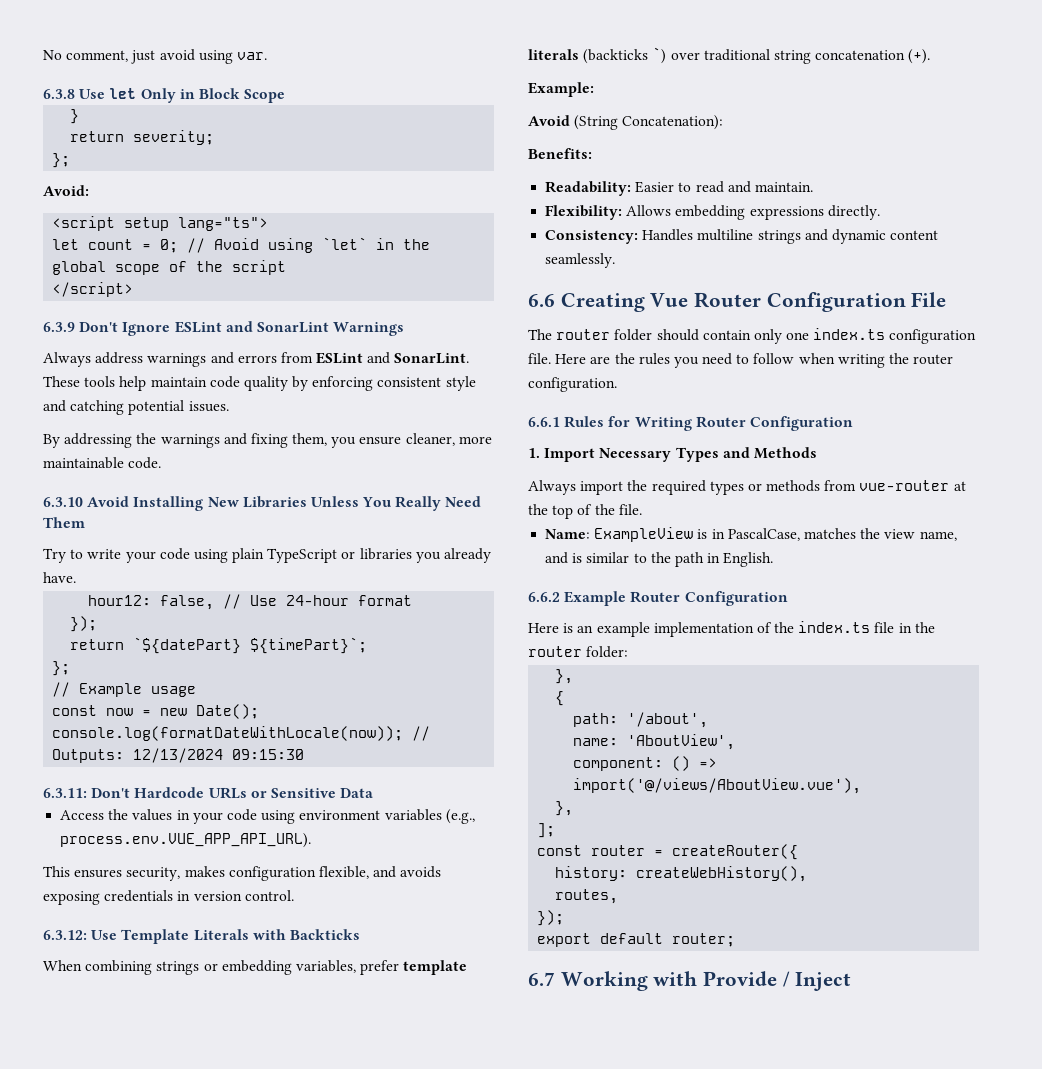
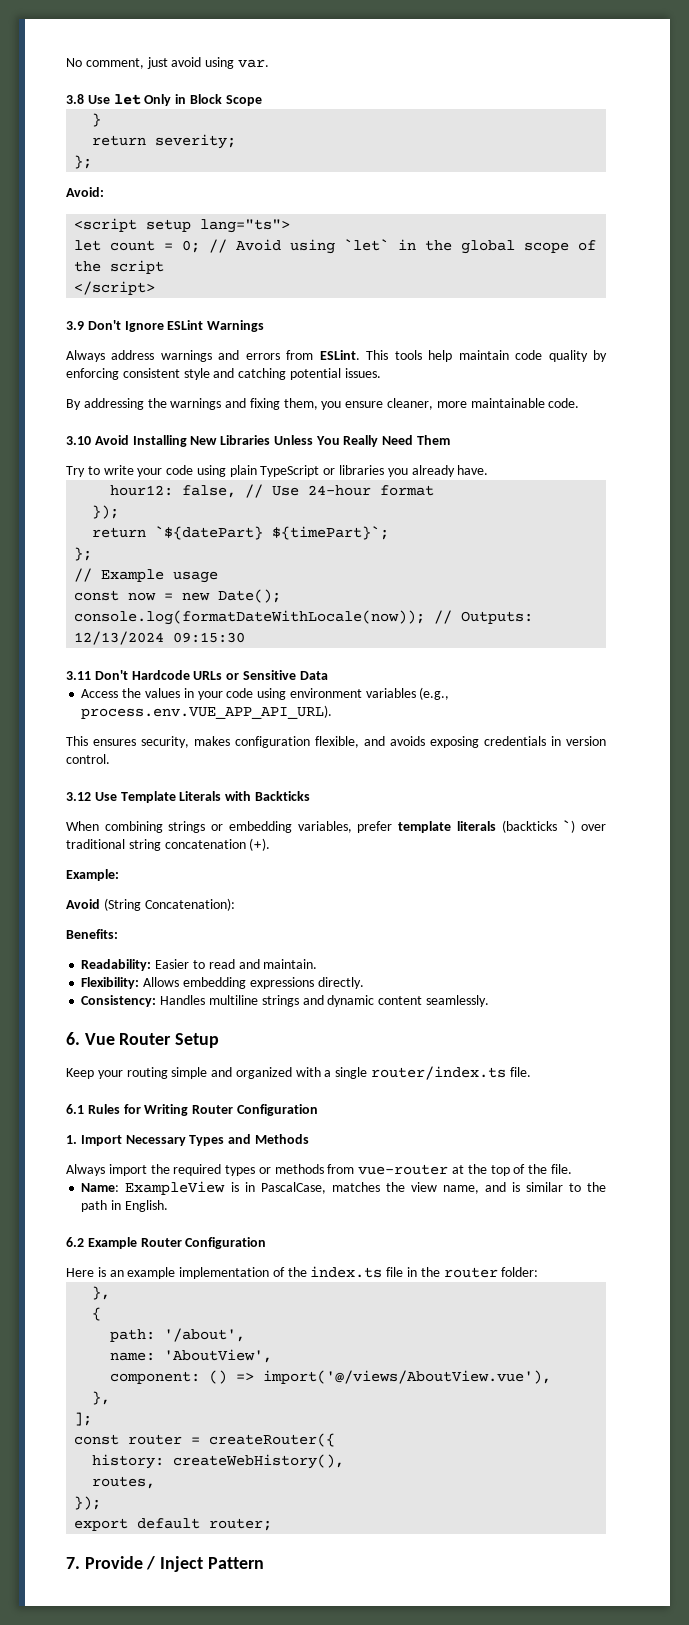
[43,89,75,99] 6.3.8 -> [66,94,84,104] 3.8
[43,322,75,332] 6.3.9 -> [66,321,84,330] 3.9
[225,321,329,333] and SonarLint -> (204, 325) none
[316,352,470,364] [43,376,80,387] ESLint and SonarLint. These -> [319,350,389,360] ESLint. This
[43,497,83,507] 6.3.10 -> [66,436,91,445] 3.10
[43,788,87,798] 6.3.11: -> [66,671,91,680] 3.11
[43,930,87,940] 6.3.12: -> [66,792,91,801] 3.12
[528,292,947,312] [528,328,977,344] [528,353,954,368] [528,377,617,392] [528,417,560,427] 6.6 Creating Vue Router Configuration File // The router folder should contain only one index.ts configuration file. Here are the rules you need to follow when writing the router configuration. // 6.6.1 -> [66,1032,220,1048] [66,1066,531,1080] [66,1104,84,1114] 6. Vue Router Setup // Keep your routing simple and organized with a single router/index.ts file. // 6.1
[528,592,560,602] 6.6.2 -> [66,1237,84,1247] 6.2
[528,971,698,991] 6.7 Working with -> [66,1557,80,1569] 7.
(852, 981) none -> [207,1557,264,1569] Pattern

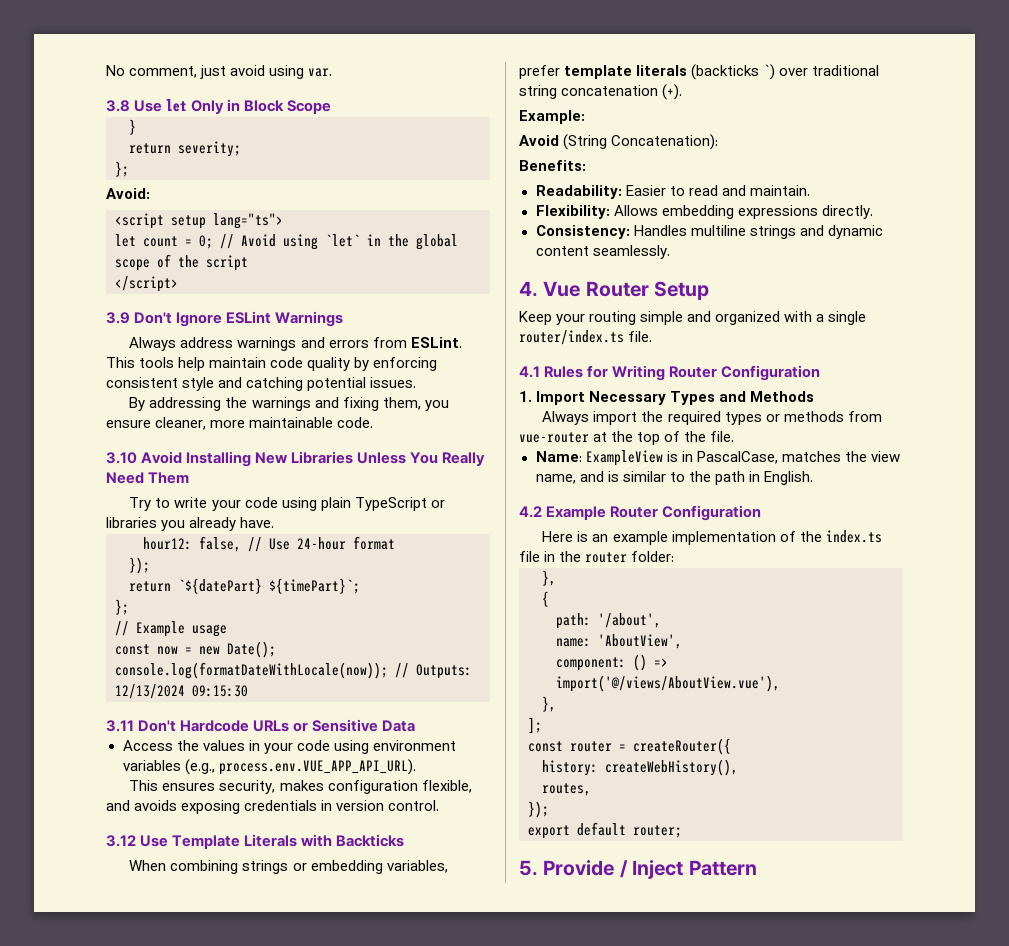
[66,1032,80,1045] 6. -> [519,281,538,297] 4.
[66,1104,84,1114] 6.1 -> [519,366,540,378] 4.1
[66,1237,84,1247] 6.2 -> [519,506,542,518] 4.2
[66,1557,80,1569] 7. -> [519,860,538,876] 5.

